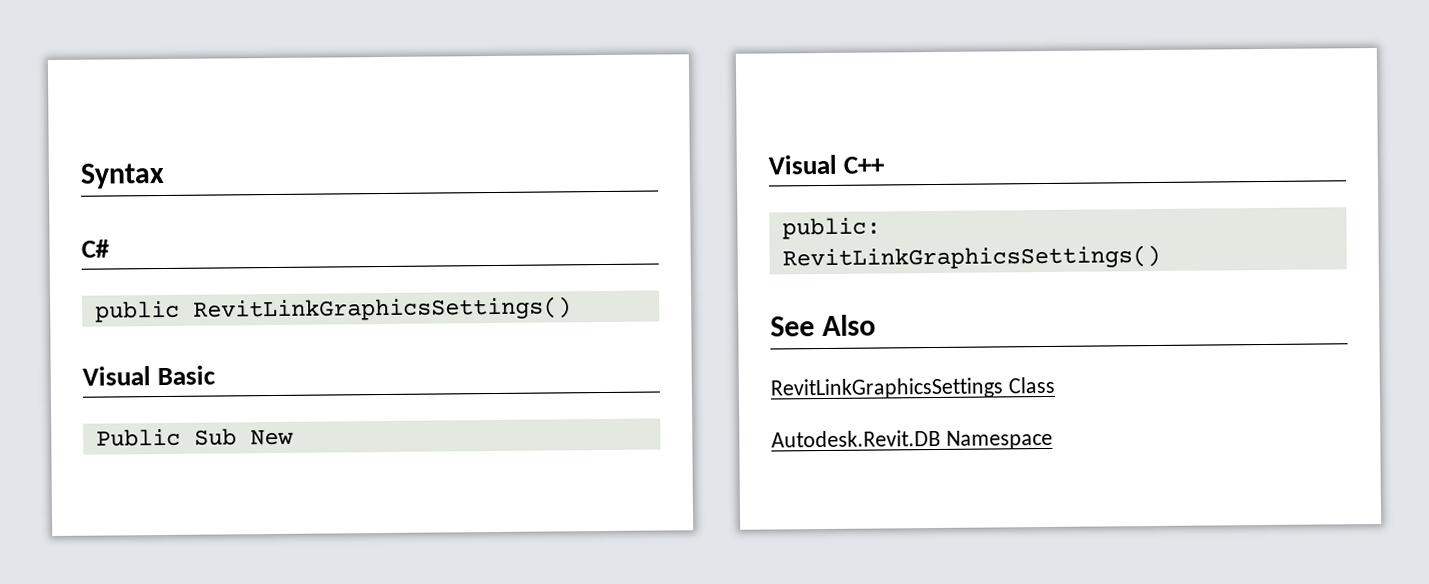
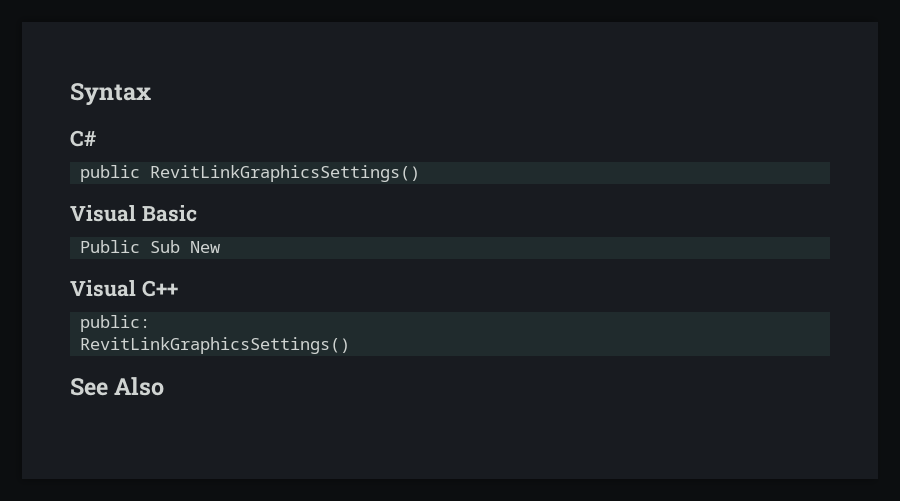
[770,376,1055,400] [771,429,1053,450] // RevitLinkGraphicsSettings Class // Autodesk.Revit.DB Namespace -> (165, 386) none

